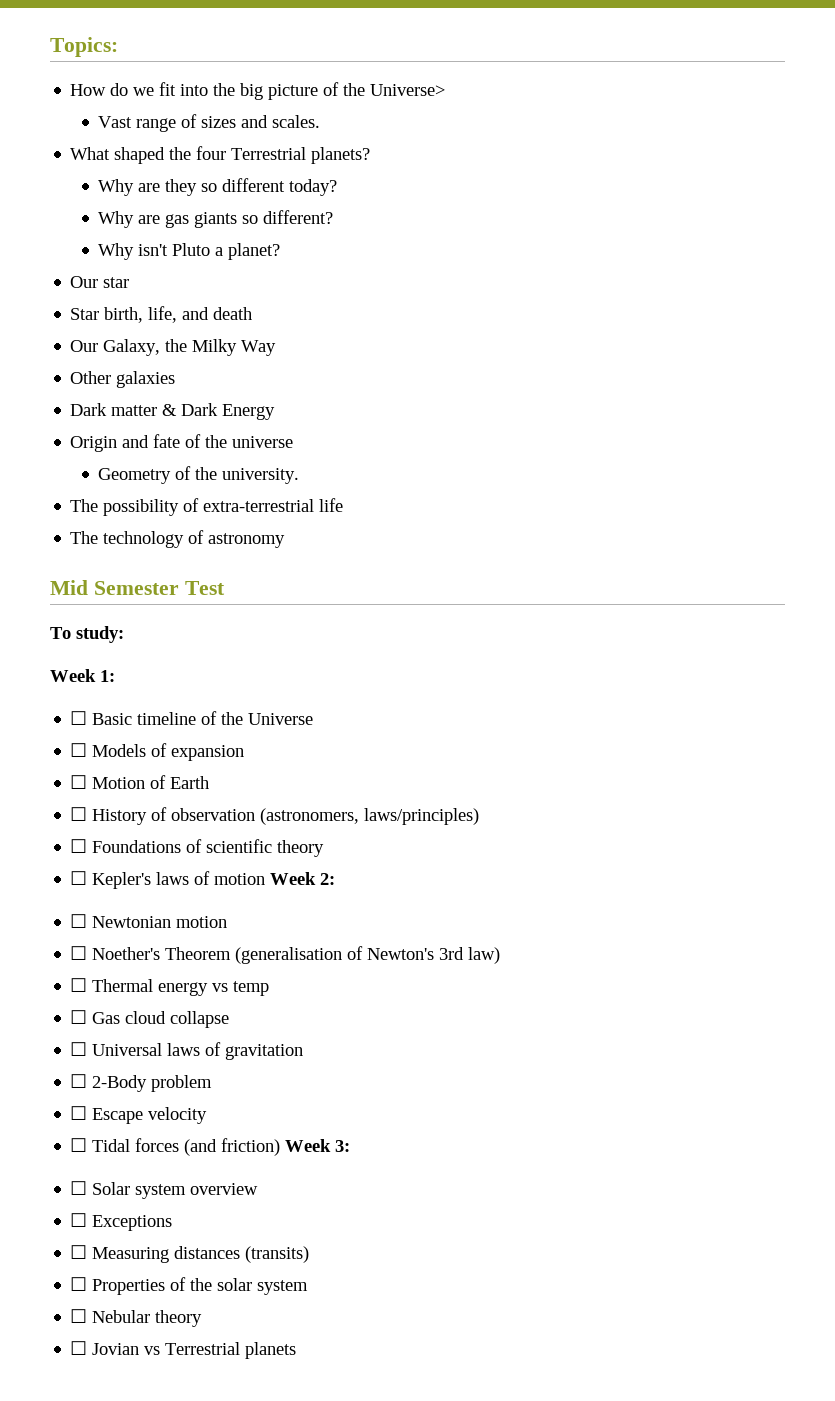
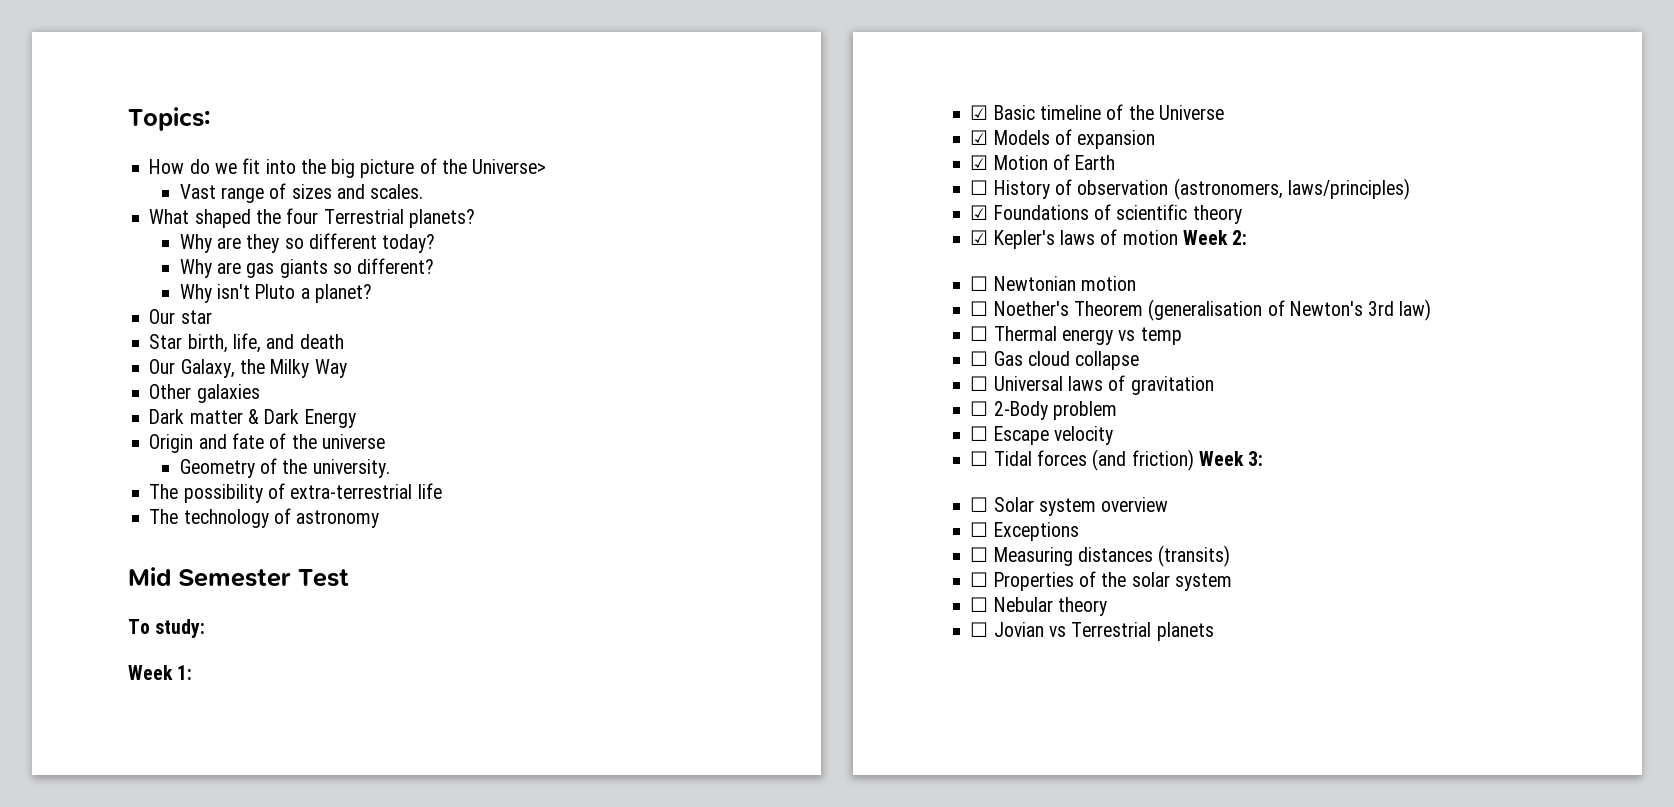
[70,711,88,725] ☐ -> [970,105,989,120] ☑
[70,743,88,757] ☐ -> [970,130,989,145] ☑
[70,775,88,789] ☐ -> [970,155,989,170] ☑
[70,839,88,853] ☐ -> [970,205,989,220] ☑
[70,871,88,885] ☐ -> [970,230,989,245] ☑

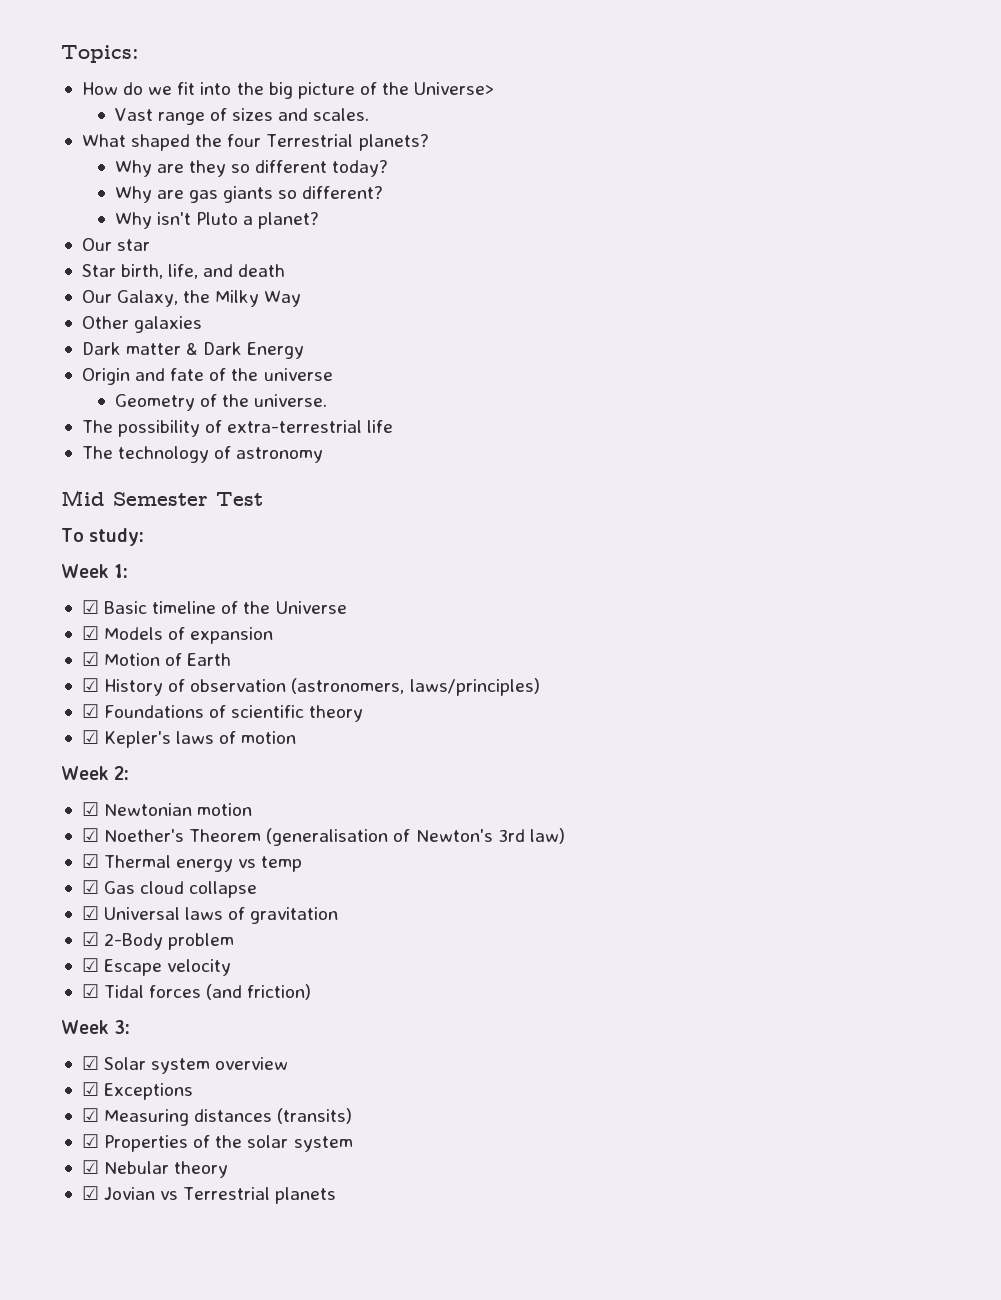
[312,459,390,478] university. -> [254,394,328,407] universe.
[970,180,989,195] ☐ -> [81,678,99,692] ☑
(1178, 237) none -> (297, 737) //
[970,276,989,291] ☐ -> [81,802,99,816] ☑
[970,301,989,316] ☐ -> [81,828,99,842] ☑
[970,326,989,341] ☐ -> [81,854,99,868] ☑
[970,351,989,366] ☐ -> [81,880,99,894] ☑
[970,376,989,391] ☐ -> [81,906,99,920] ☑
[970,401,989,416] ☐ -> [81,932,99,946] ☑
[970,426,989,441] ☐ -> [81,958,99,972] ☑
[970,451,989,466] ☐ -> [81,984,99,998] ☑
(1194, 460) none -> (312, 992) //
[970,497,989,512] ☐ -> [81,1056,99,1070] ☑
[970,522,989,537] ☐ -> [81,1082,99,1096] ☑
[970,547,989,562] ☐ -> [81,1108,99,1122] ☑
[970,572,989,587] ☐ -> [81,1134,99,1148] ☑
[970,597,989,612] ☐ -> [81,1160,99,1174] ☑
[970,622,989,637] ☐ -> [81,1186,99,1200] ☑

